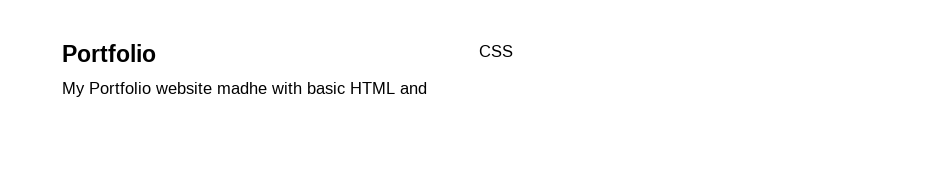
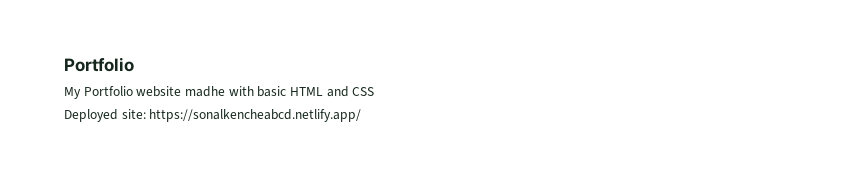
(513, 51) none -> [64,109,362,122] // Deployed site: https://sonalkencheabcd.netlify.app/

